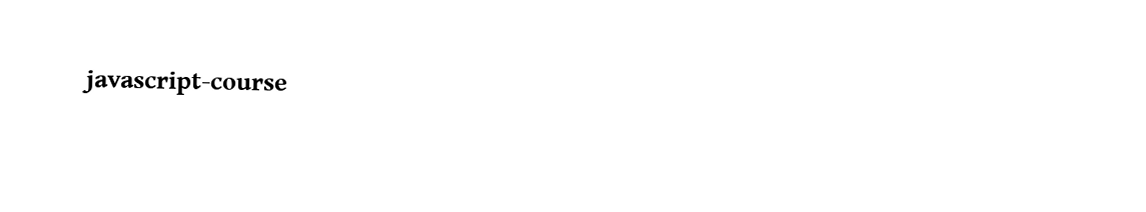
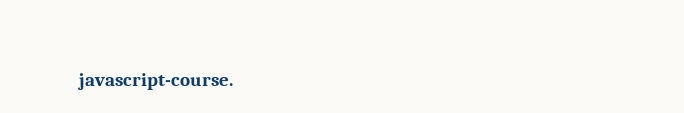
[82,70,288,97] javascript-course -> [78,73,233,90] javascript-course.

